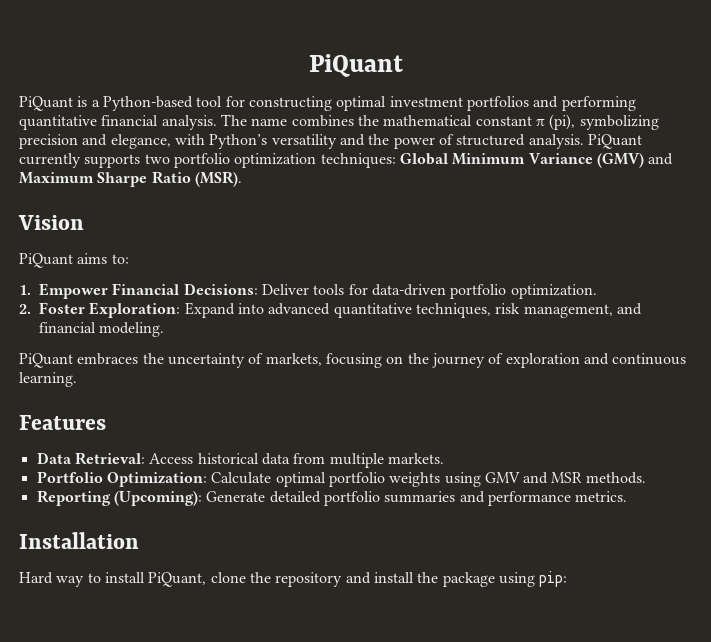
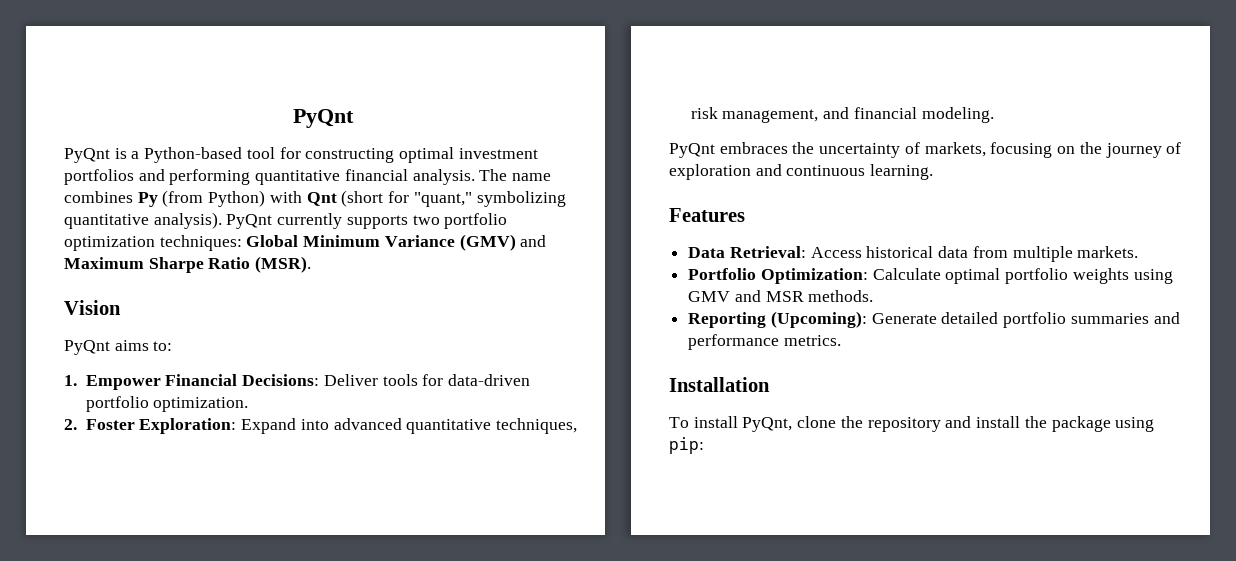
[308,54,403,77] [19,96,73,111] PiQuant // PiQuant -> [292,109,354,128] [64,148,110,163] PyQnt // PyQnt
[357,114,659,130] [19,134,642,149] the mathematical constant π (pi), symbolizing precision and elegance, with Python’s versatility and the power of structured analysis. PiQuant -> [137,190,566,207] [64,212,273,229] Py (from Python) with Qnt (short for "quant," symbolizing quantitative analysis). PyQnt
[19,253,73,268] PiQuant -> [64,340,110,355] PyQnt
[19,353,73,368] PiQuant -> [669,143,715,158] PyQnt
[19,572,207,587] Hard way to install PiQuant, -> [669,416,793,432] To install PyQnt,

